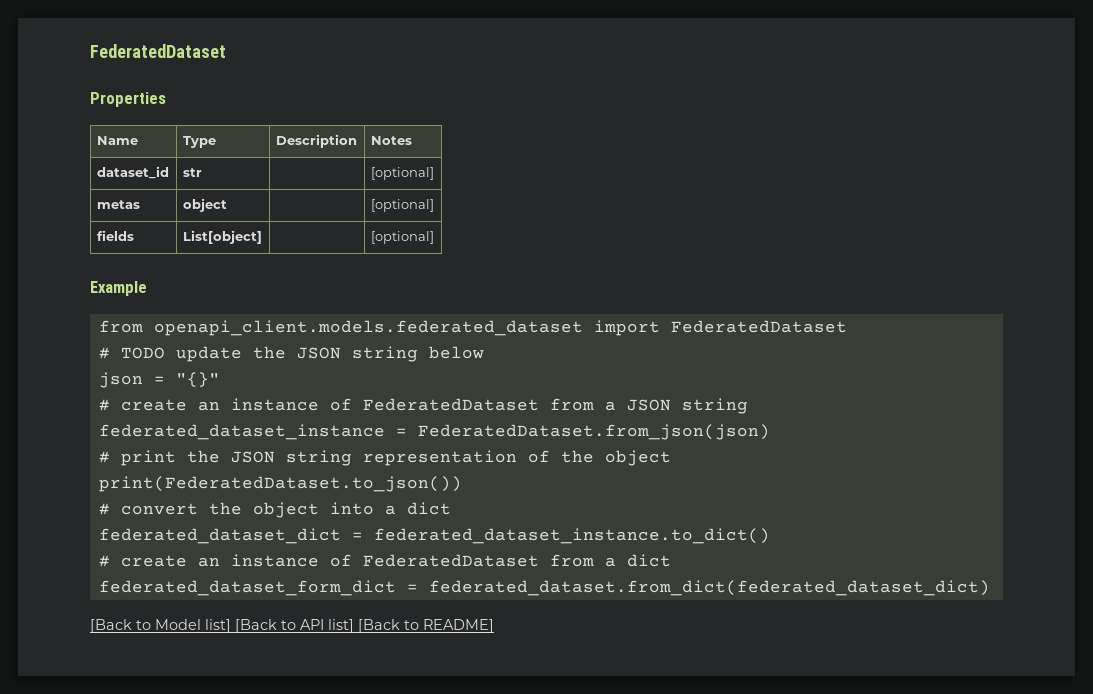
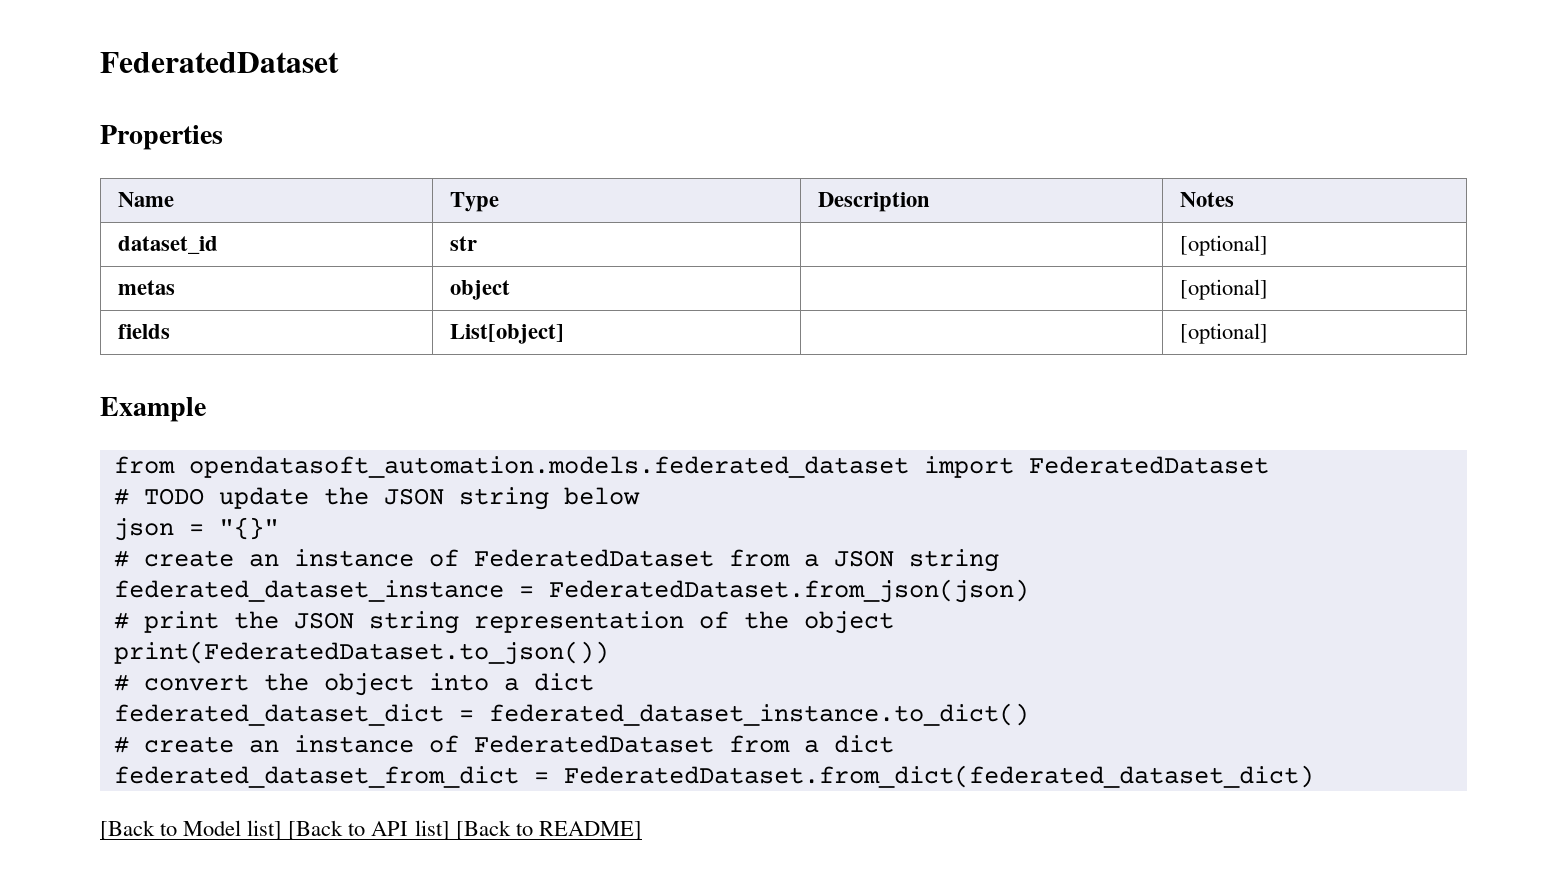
[153,320,583,336] openapi_client.models.federated_dataset -> [188,456,909,478] opendatasoft_automation.models.federated_dataset
[98,580,990,596] federated_dataset_form_dict = federated_dataset.from_dict(federated_dataset_dict) -> [113,765,1314,788] federated_dataset_from_dict = FederatedDataset.from_dict(federated_dataset_dict)

